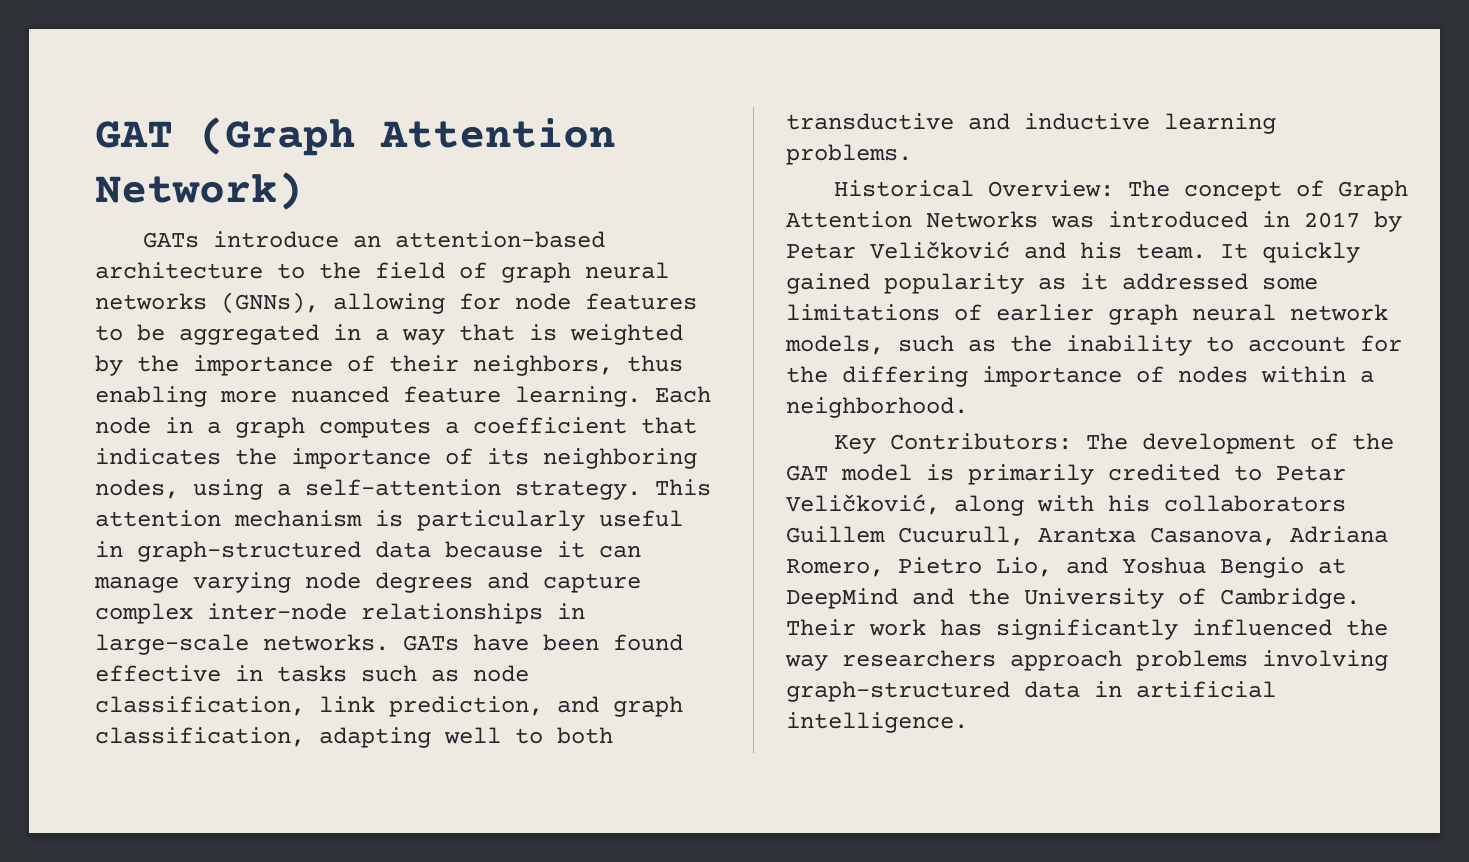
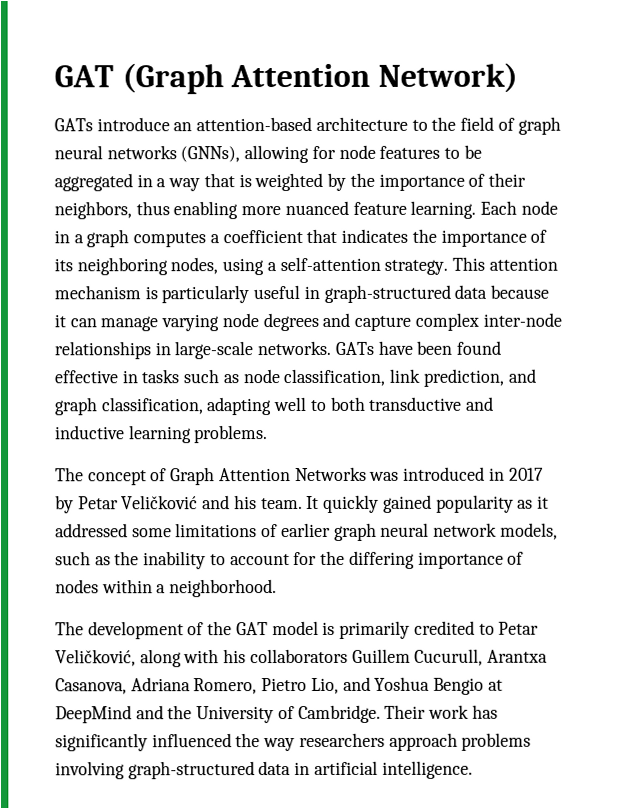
[834,180,1115,197] Historical Overview: -> (269, 434) none
[834,433,1073,454] Key Contributors: -> (278, 588) none

